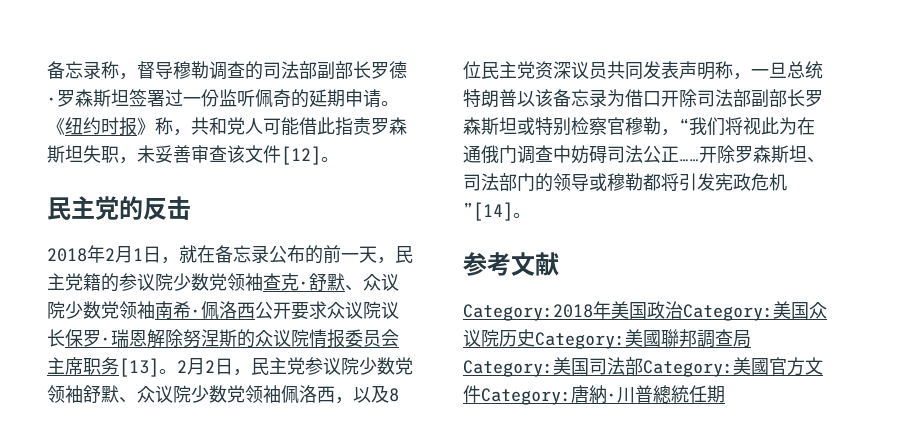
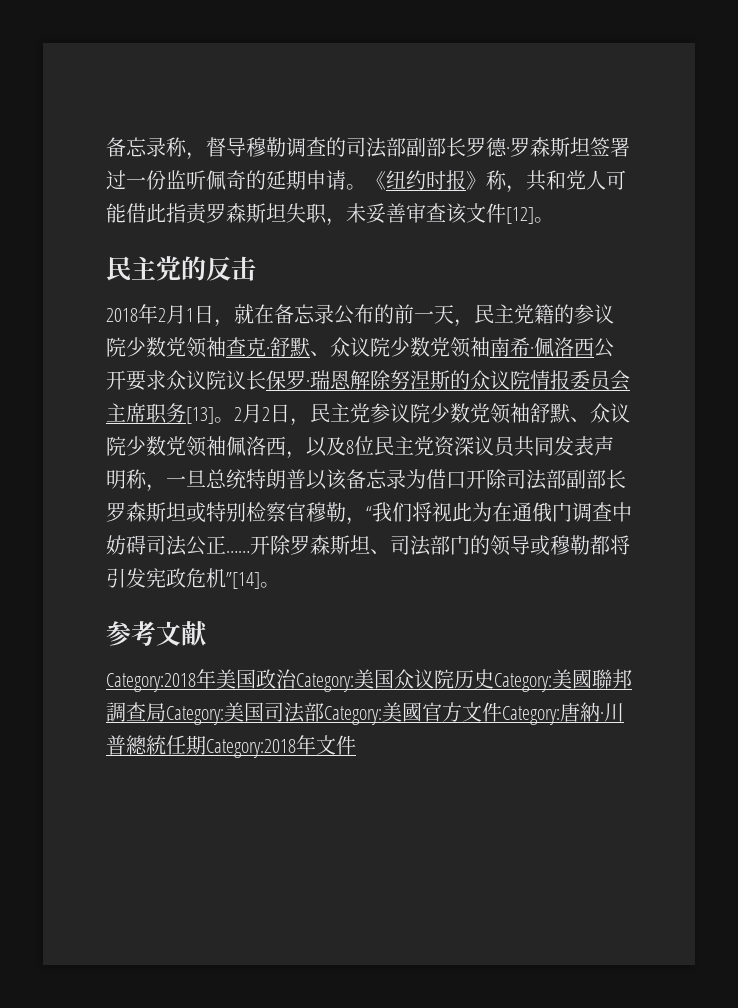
(725, 394) none -> [206,735,356,758] Category:2018年文件

